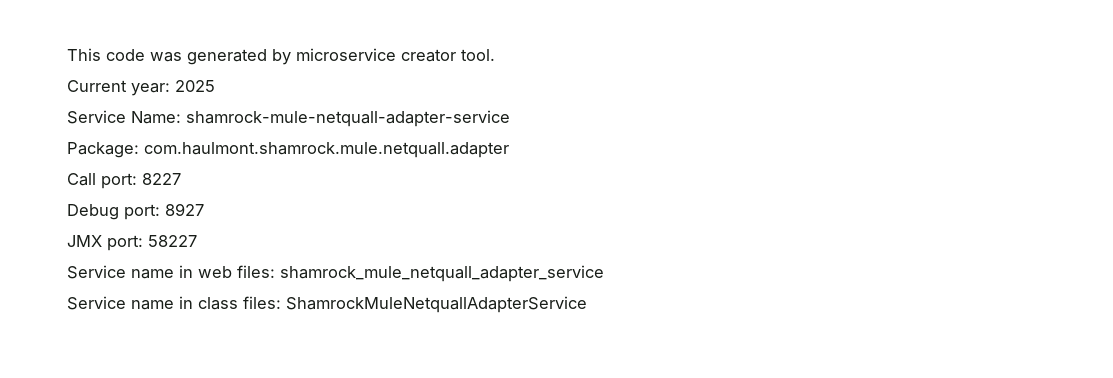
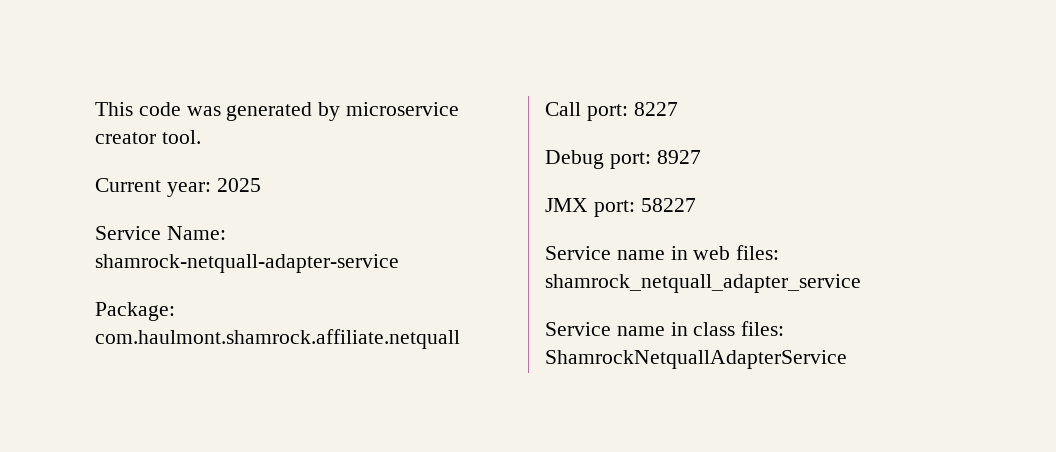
[186,110,510,127] shamrock-mule-netquall-adapter-service -> [95,254,399,273] shamrock-netquall-adapter-service
[144,142,509,158] com.haulmont.shamrock.mule.netquall.adapter -> [95,329,460,349] com.haulmont.shamrock.affiliate.netquall
[280,265,604,282] shamrock_mule_netquall_adapter_service -> [545,274,861,293] shamrock_netquall_adapter_service
[286,296,587,313] ShamrockMuleNetquallAdapterService -> [545,350,847,369] ShamrockNetquallAdapterService

